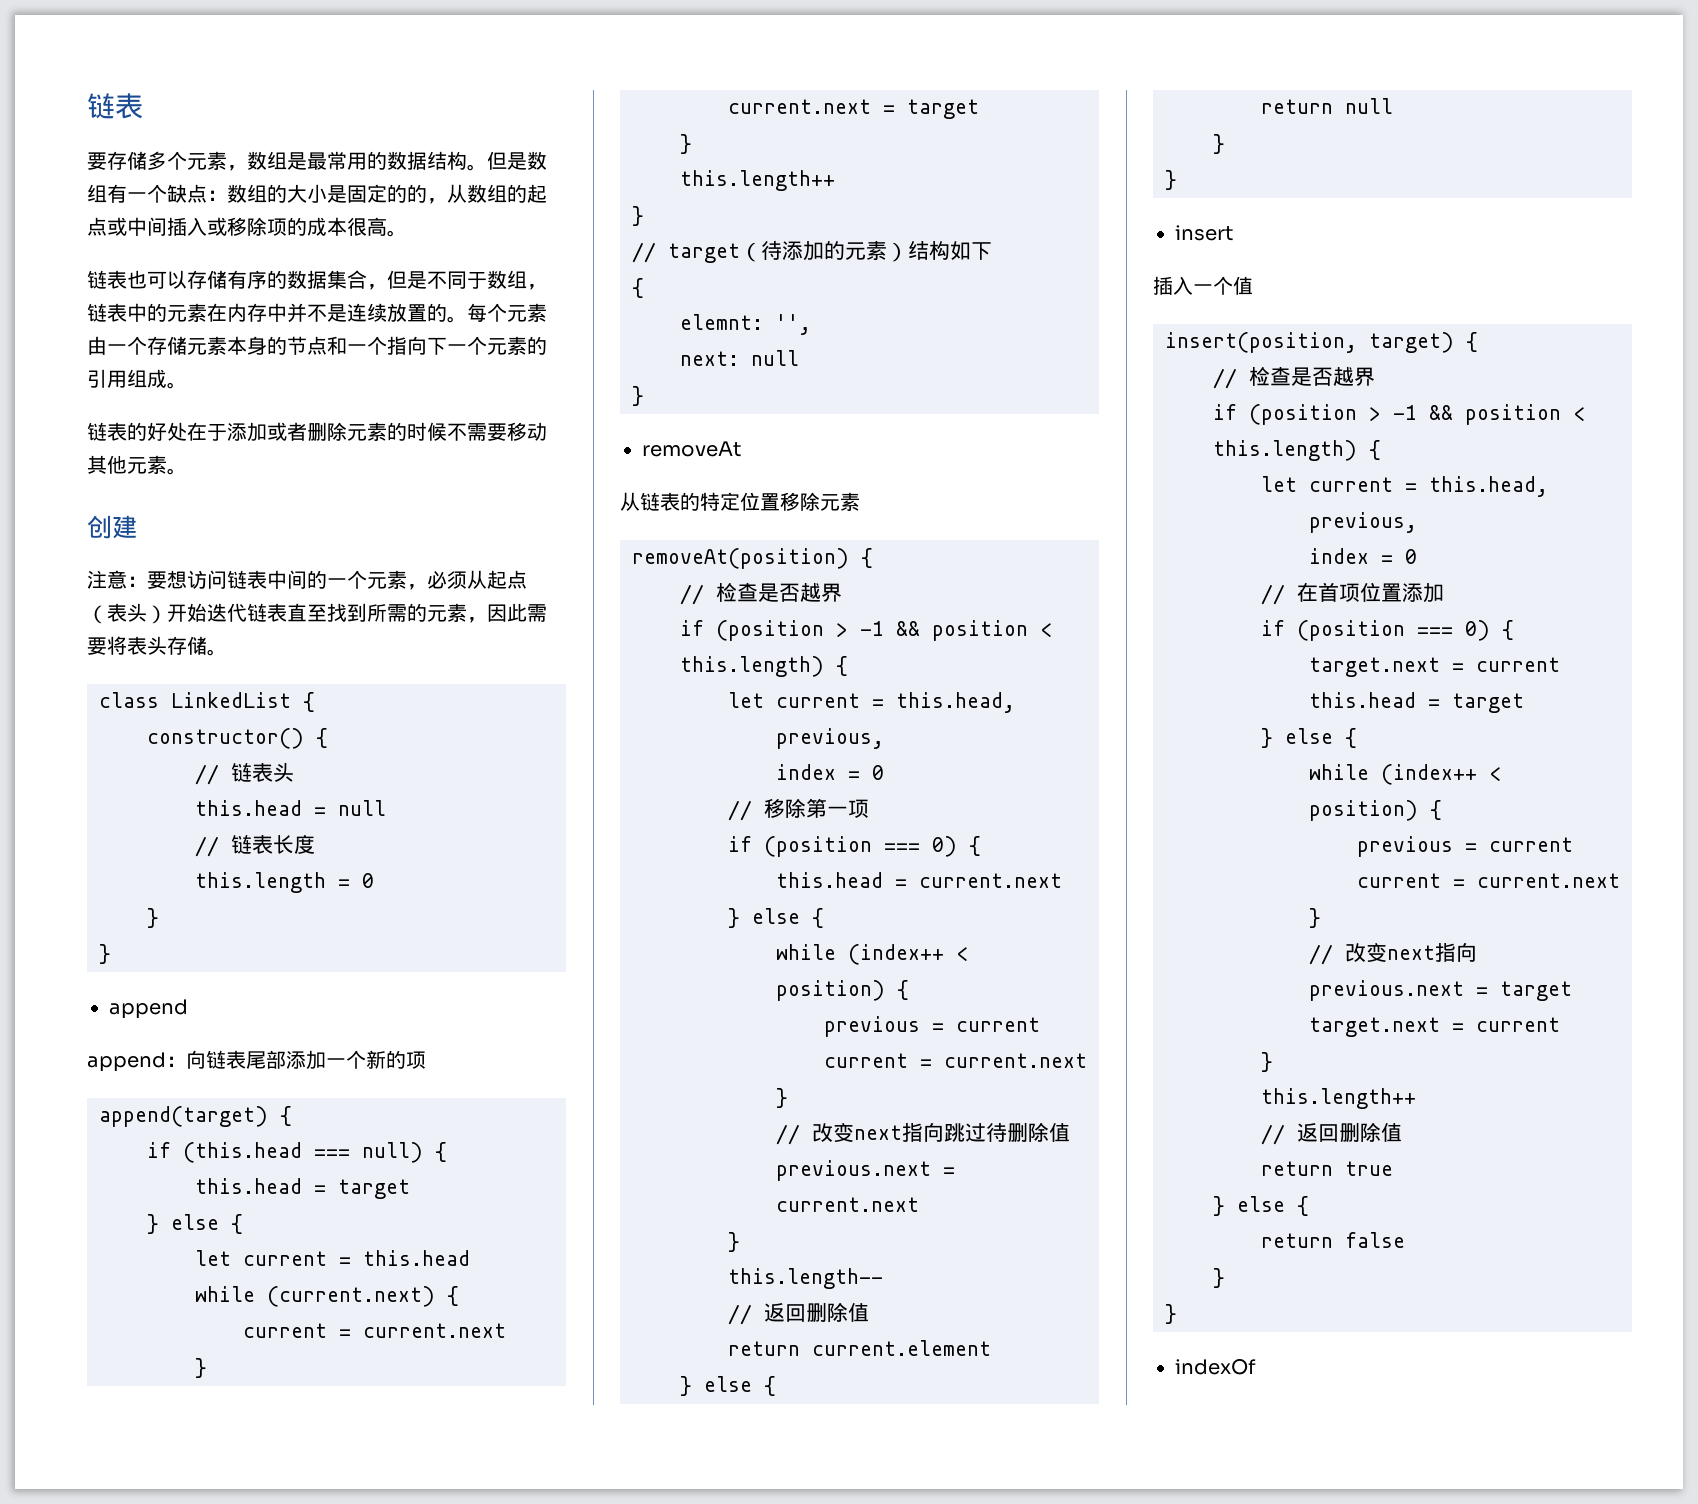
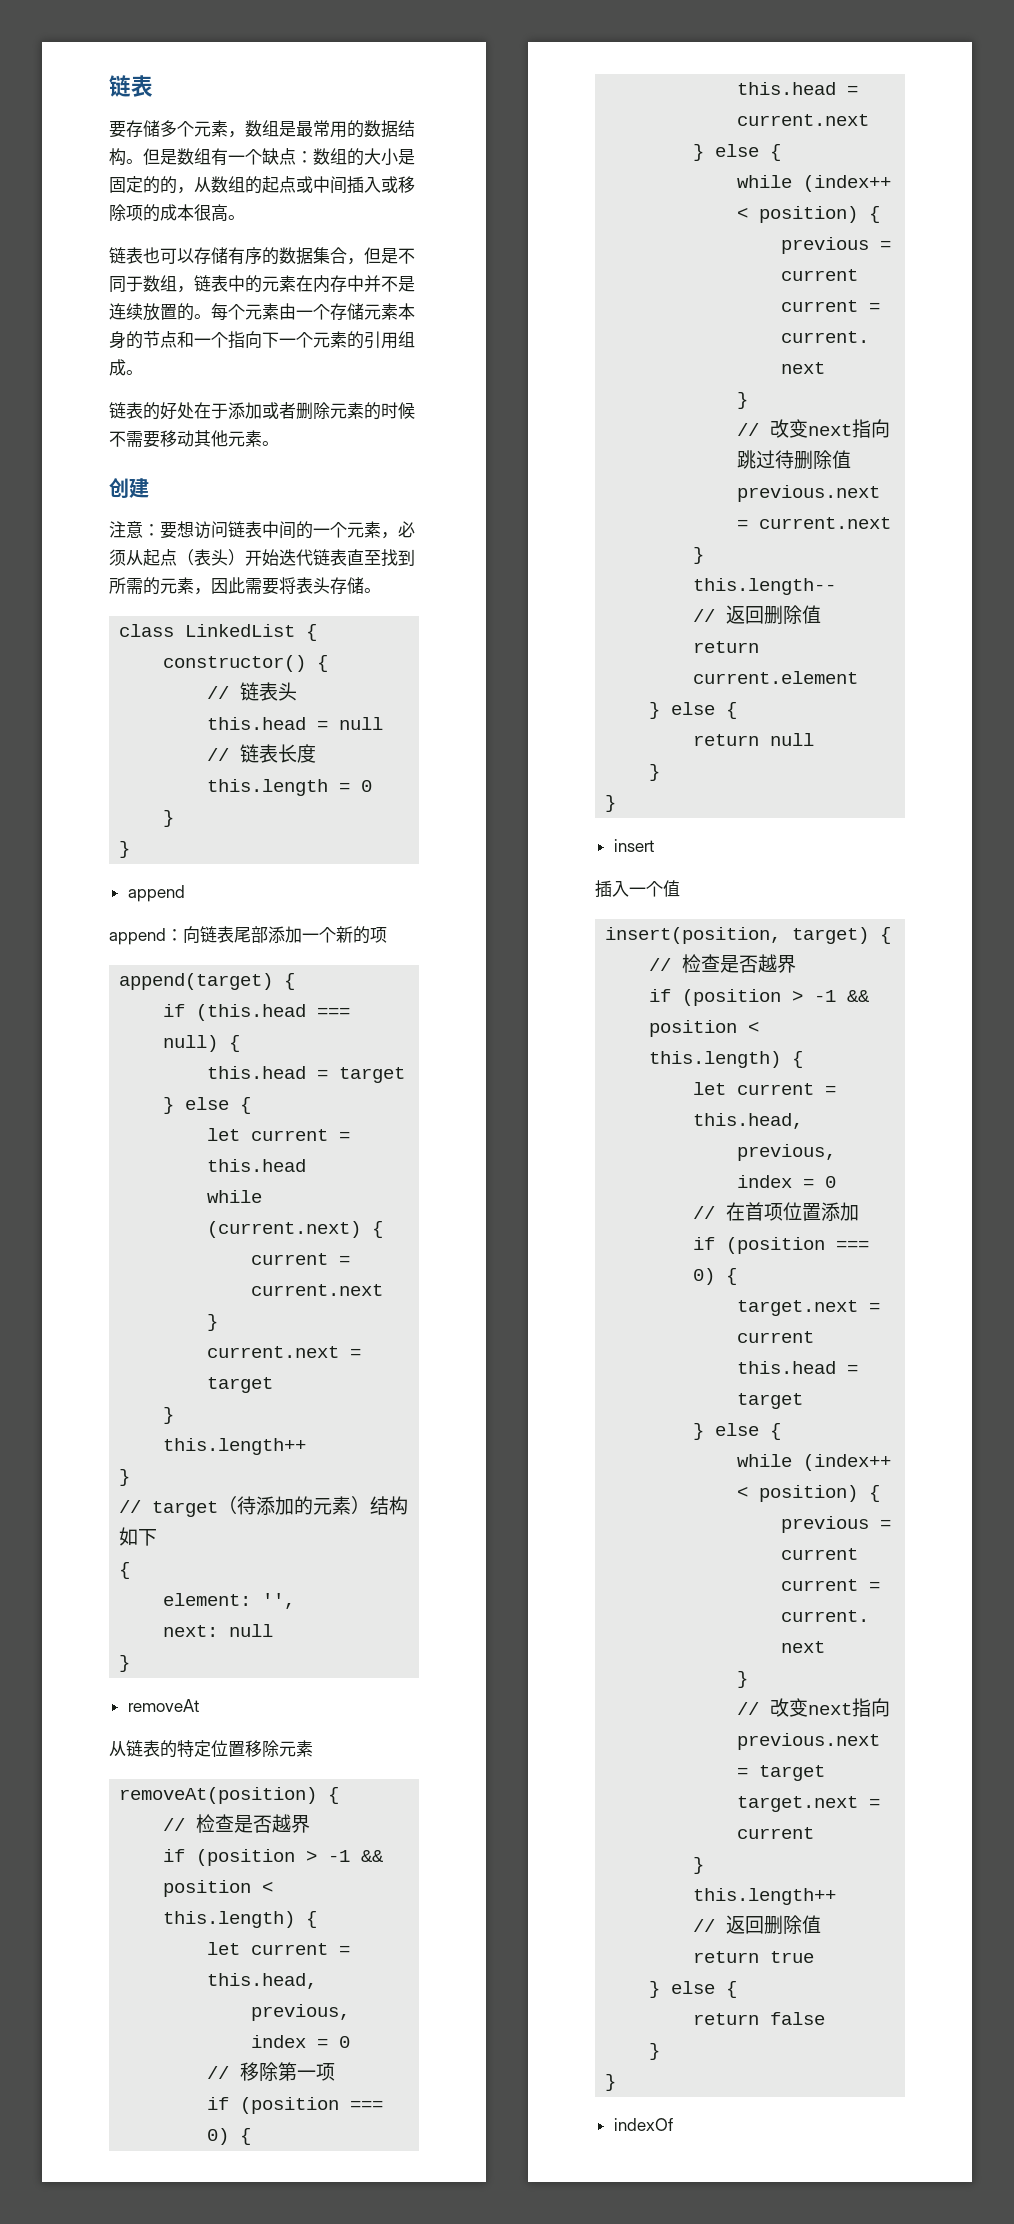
[680,314,763,330] elemnt: -> [163,1593,252,1606] element:

